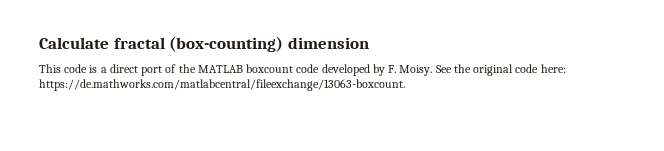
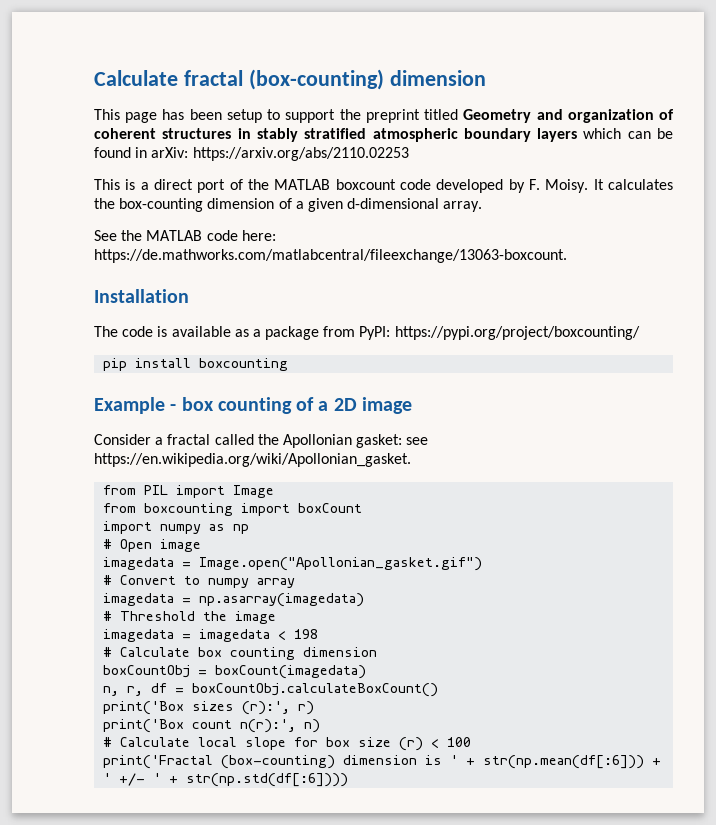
[64,64,88,73] code -> [125,109,674,123] [94,128,673,142] [94,147,409,161] [94,179,120,190] page has been setup to support the preprint titled Geometry and organization of coherent structures in stably stratified atmospheric boundary layers which can be found in arXiv: https://arxiv.org/abs/2110.02253 // This
(433, 70) none -> [593,179,673,190] [94,198,483,212] It calculates the box-counting dimension of a given d-dimensional array. //
[473,64,514,76] original -> [146,230,203,241] MATLAB
(405, 85) none -> [94,289,189,303] [94,326,640,340] [103,358,289,371] [94,397,412,414] [94,434,429,448] [94,453,411,467] [103,485,275,498] [103,503,363,516] [103,521,250,534] [103,539,202,552] [103,557,483,571] [103,575,296,588] [103,593,365,607] [103,611,277,624] [103,629,319,642] [103,647,378,660] [103,665,367,679] [103,683,439,697] [103,701,315,715] [103,719,321,733] [103,737,472,751] [103,755,662,769] [103,773,349,787] // Installation // The code is available as a package from PyPI: https://pypi.org/project/boxcounting/ // pip install boxcounting // Example - box counting of a 2D image // Consider a fractal called the Apollonian gasket: see https://en.wikipedia.org/wiki/Apollonian_gasket. // from PIL import Image // from boxcounting import boxCount // import numpy as np // # Open image // imagedata = Image.open("Apollonian_gasket.gif") // # Convert to numpy array // imagedata = np.asarray(imagedata) // # Threshold the image // imagedata = imagedata < 198 // # Calculate box counting dimension // boxCountObj = boxCount(imagedata) // n, r, df = boxCountObj.calculateBoxCount() // print('Box sizes (r):', r) // print('Box count n(r):', n) // # Calculate local slope for box size (r) < 100 // print('Fractal (box-counting) dimension is ' + str(np.mean(df[:6])) + ' +/- ' + str(np.std(df[:6])))

